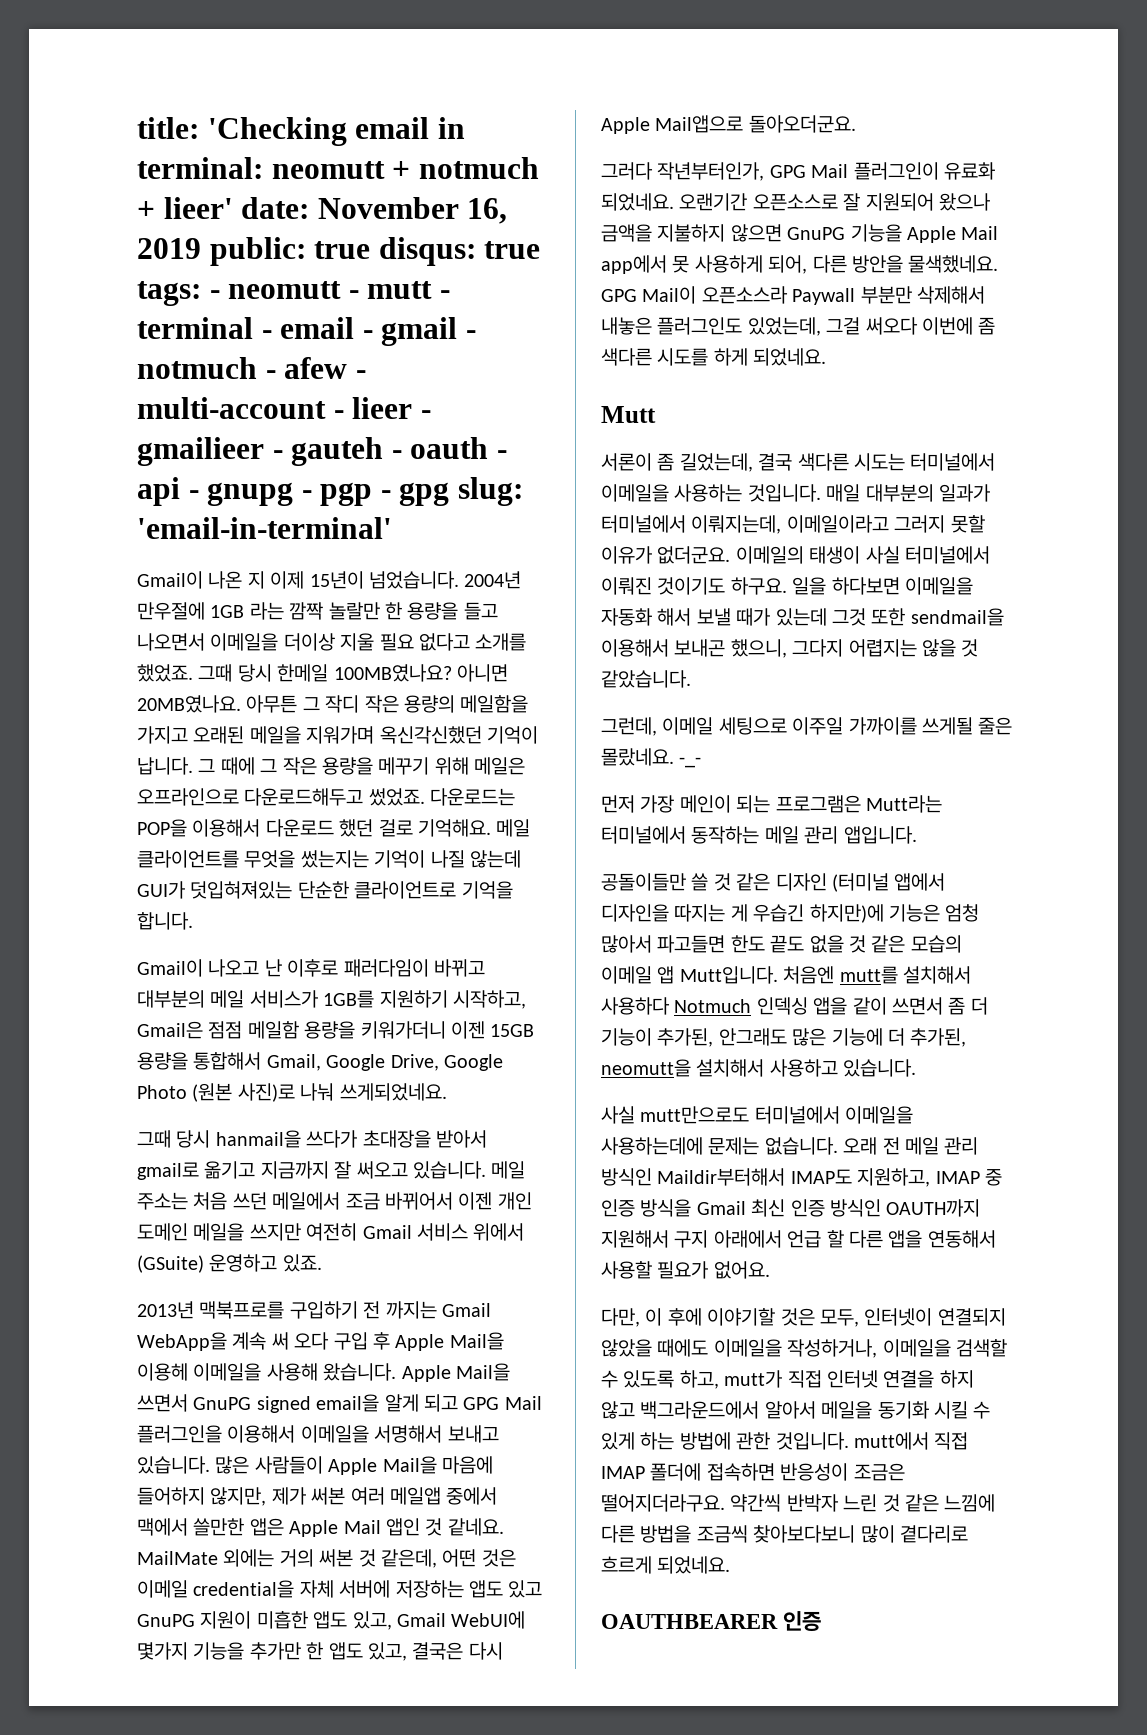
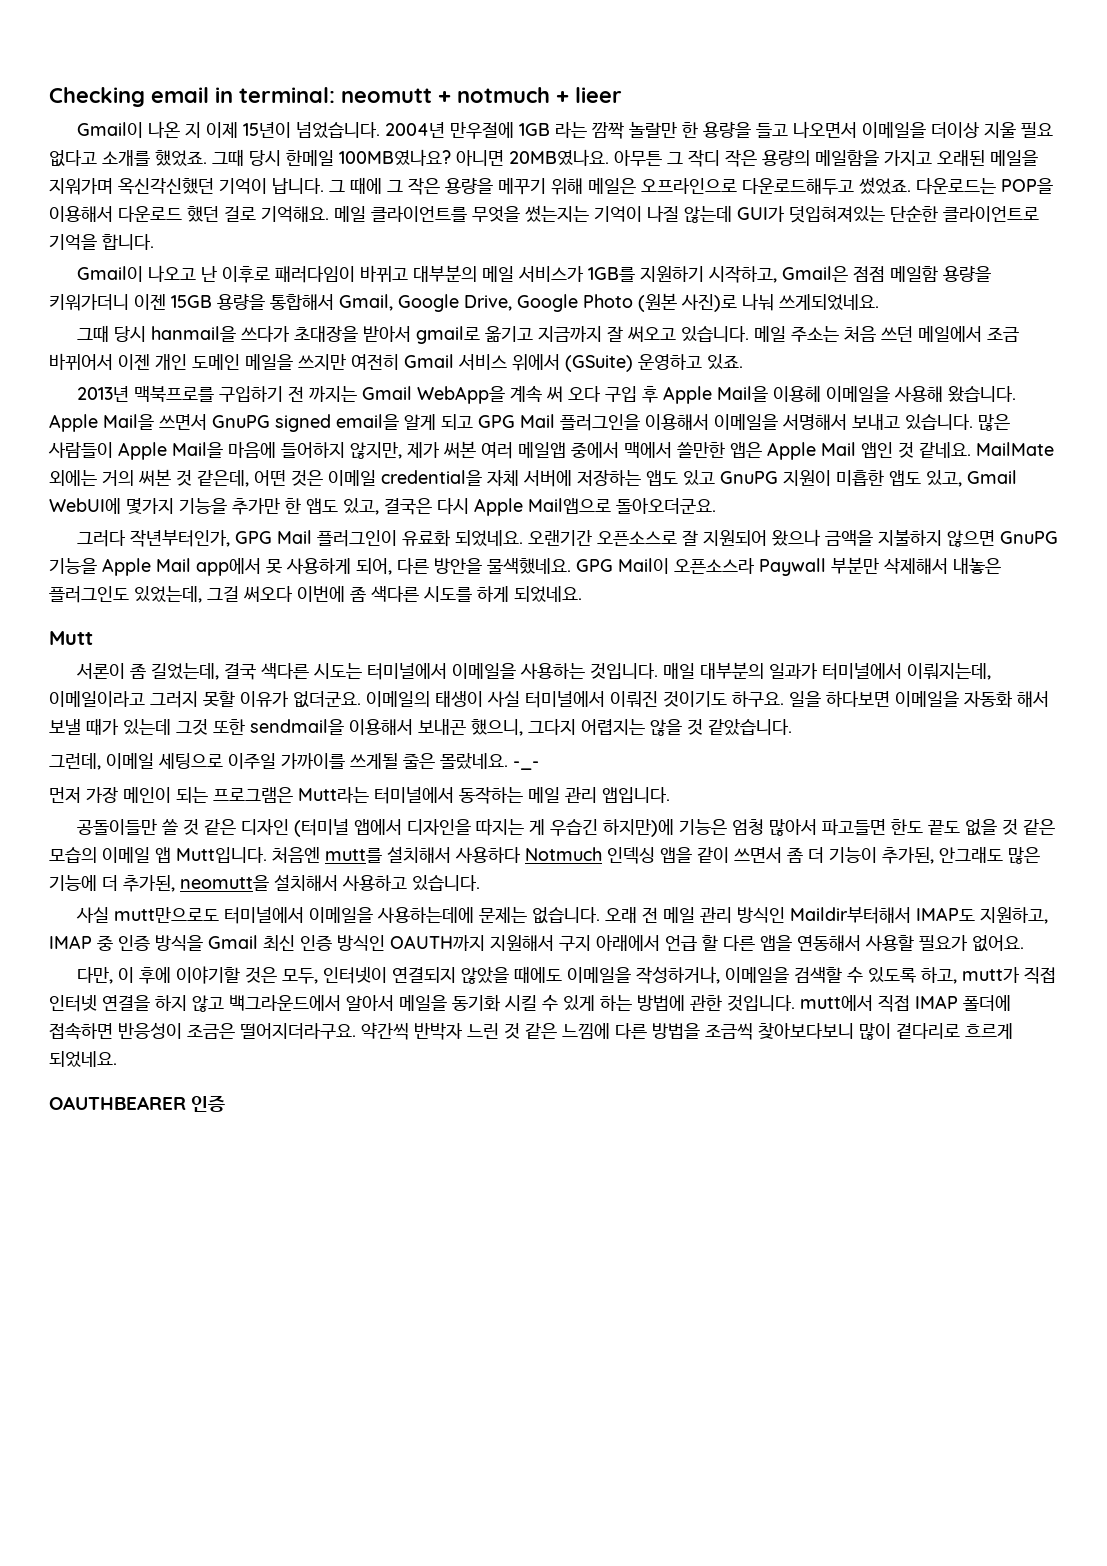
[137,117,347,146] title: 'Checking -> [49,87,145,107] Checking
[163,197,508,224] [137,237,541,266] [137,281,450,306] [137,317,476,346] [137,357,366,379] [137,397,431,419] [137,437,507,466] [137,477,523,506] [137,517,392,539] lieer' date: November 16, 2019 public: true disqus: true tags: - neomutt - mutt - terminal - email - gmail - notmuch - afew - multi-account - lieer - gmailieer - gauteh - oauth - api - gnupg - pgp - gpg slug: 'email-in-terminal' -> [575,87,622,103] lieer

